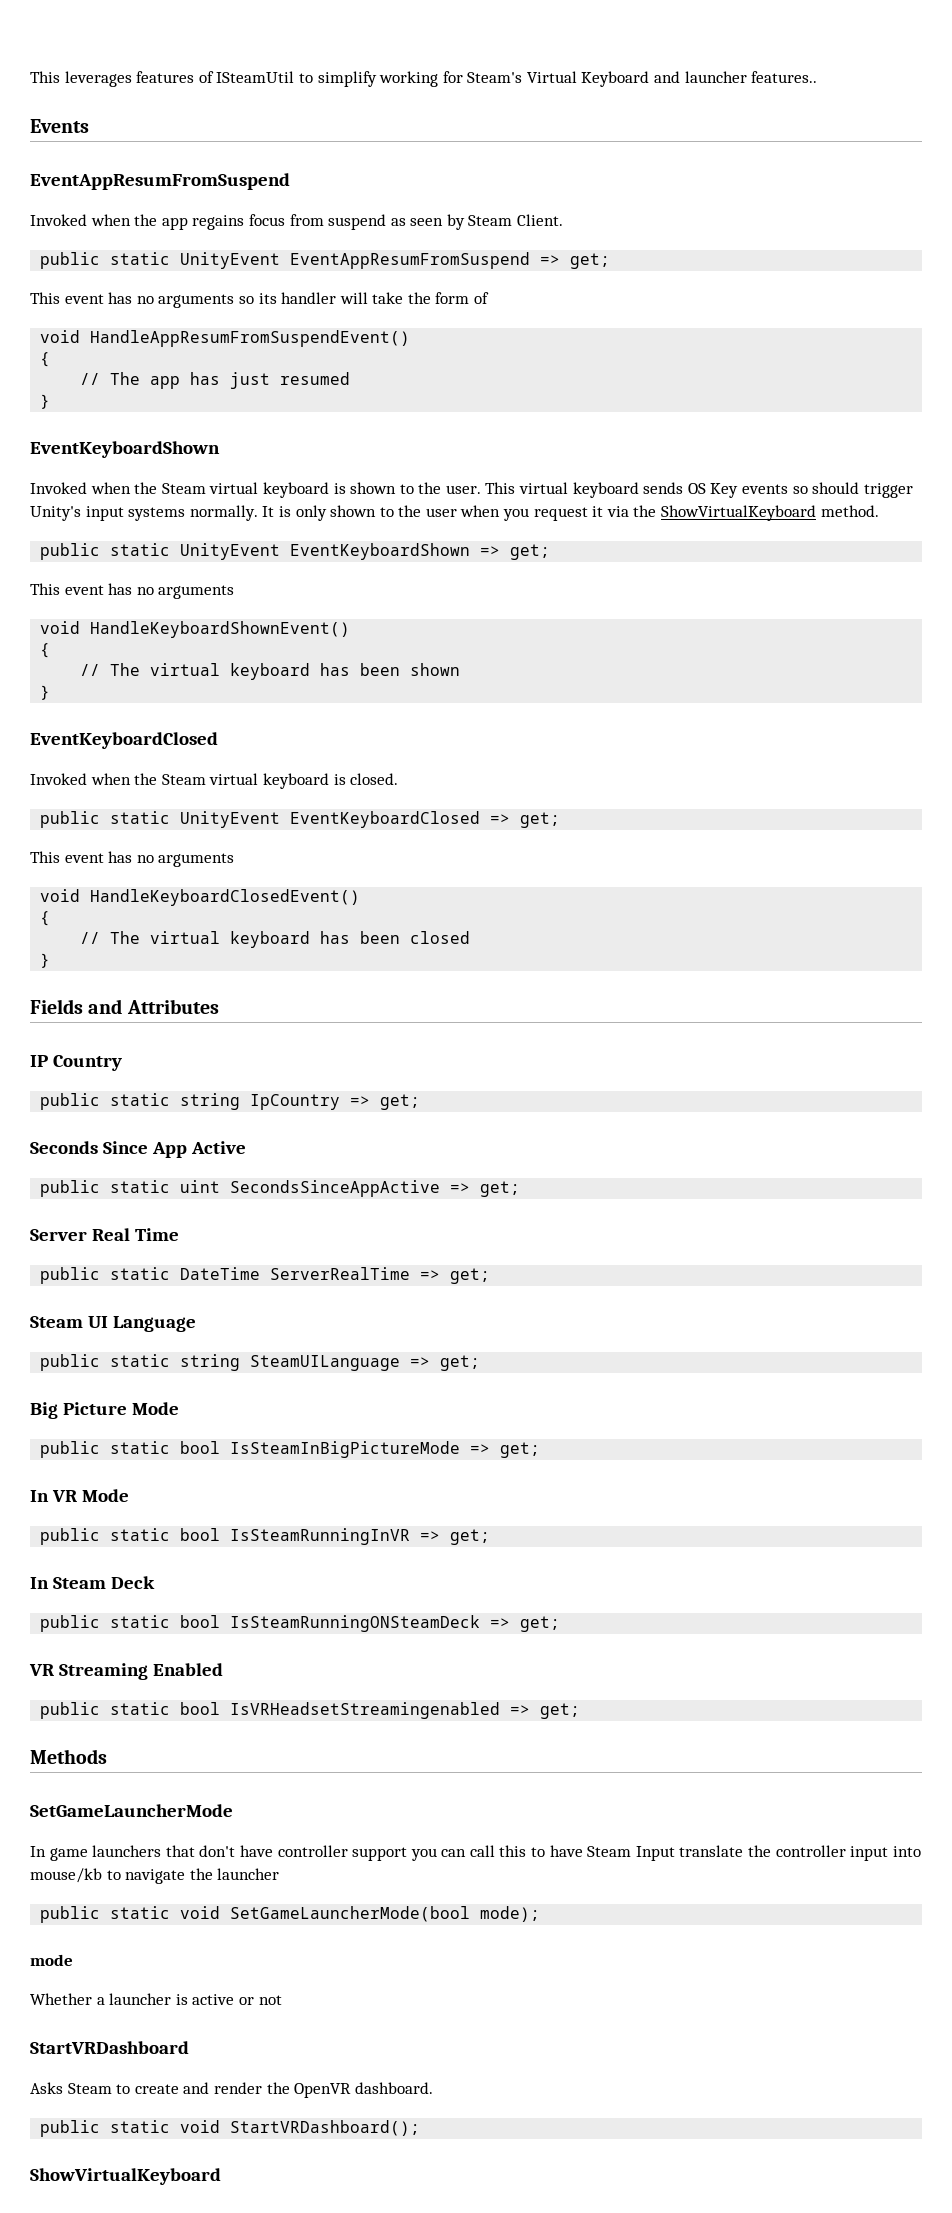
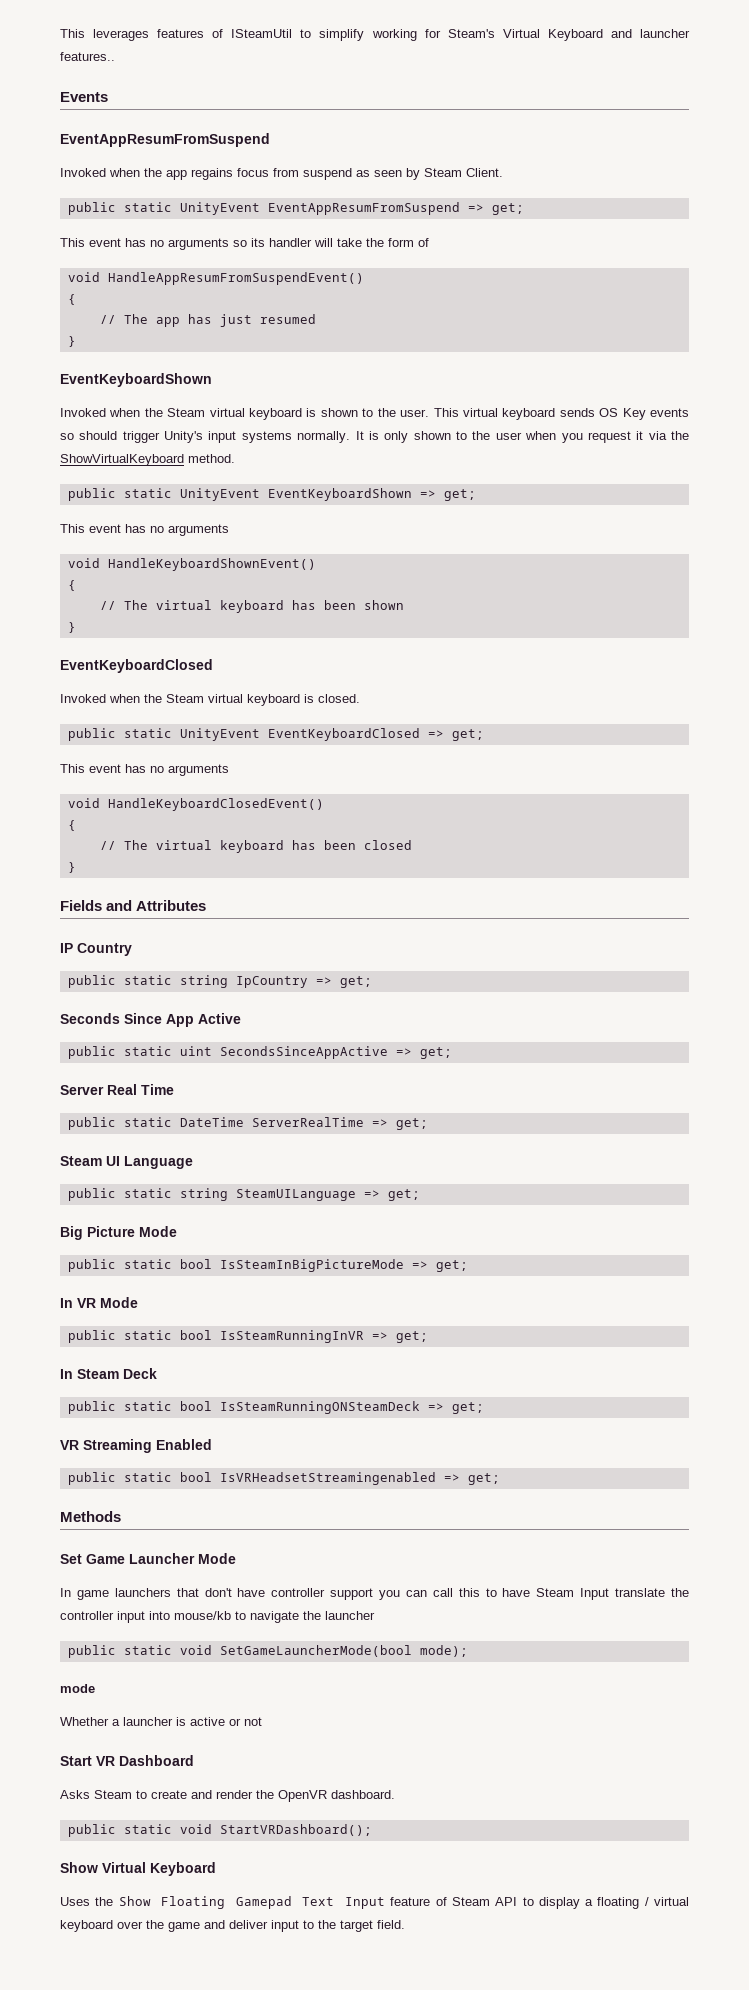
[30,1804,233,1817] SetGameLauncherMode -> [60,1553,236,1564] Set Game Launcher Mode
[30,2041,189,2054] StartVRDashboard -> [60,1755,194,1766] Start VR Dashboard
[30,2168,221,2185] ShowVirtualKeyboard -> [60,1862,216,1876] [60,1896,689,1909] [60,1920,405,1932] Show Virtual Keyboard // Uses the Show Floating Gamepad Text Input feature of Steam API to display a floating / virtual keyboard over the game and deliver input to the target field.

